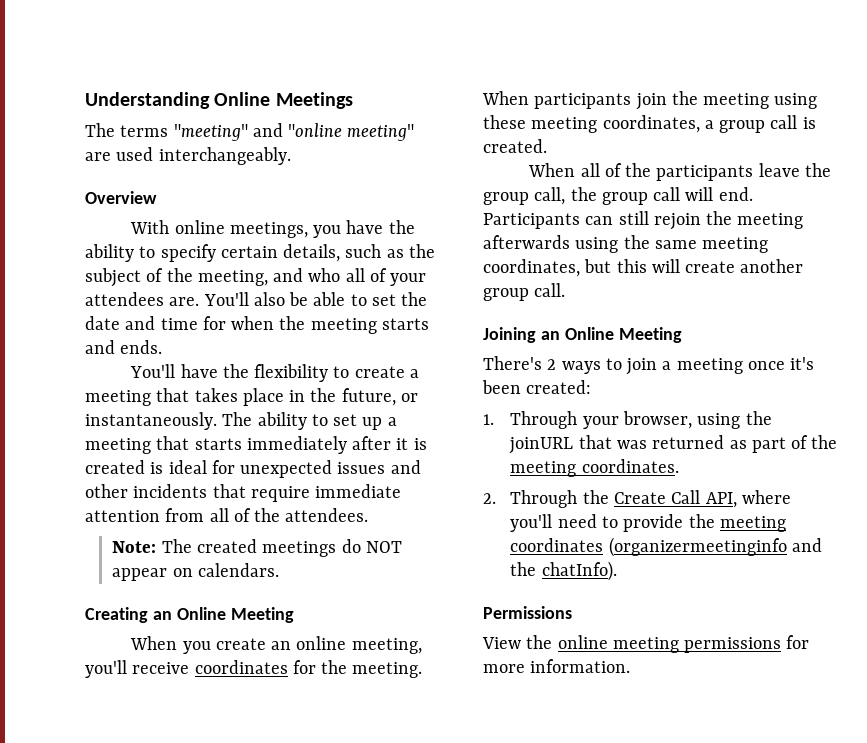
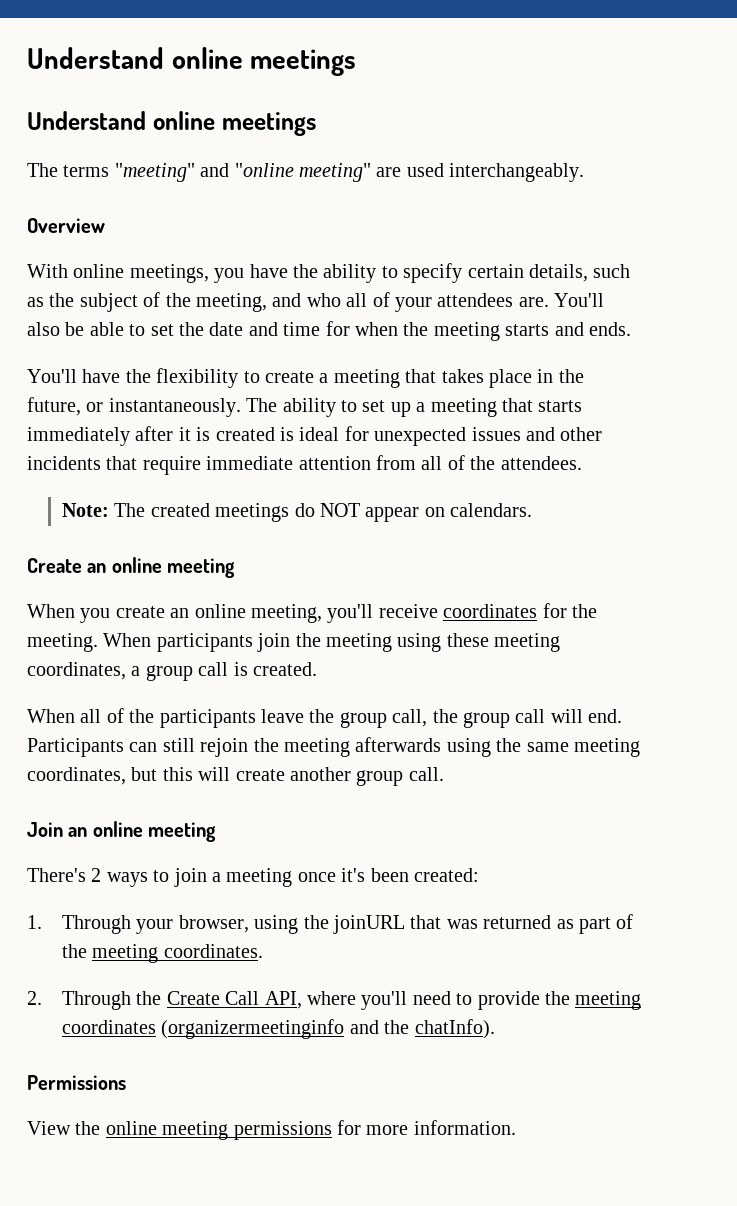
[85,92,353,109] Understanding Online Meetings -> [27,47,357,76] [27,111,316,136] Understand online meetings // Understand online meetings
[85,607,294,623] Creating an Online Meeting -> [27,557,236,578] Create an online meeting
[483,327,682,343] Joining an Online Meeting -> [27,821,217,842] Join an online meeting

